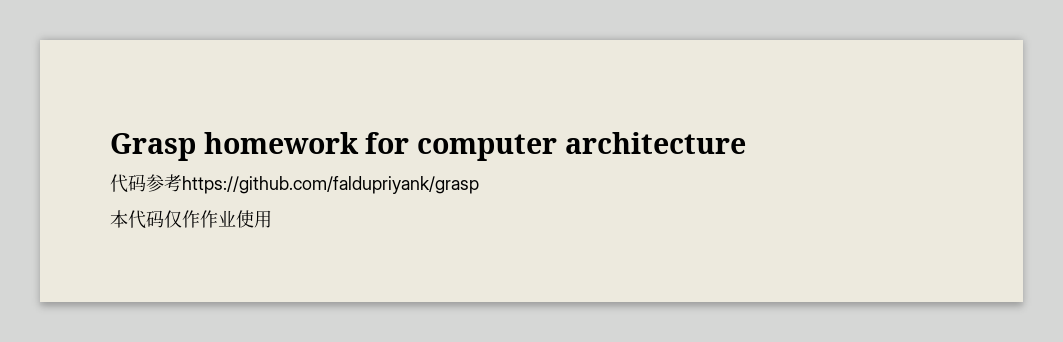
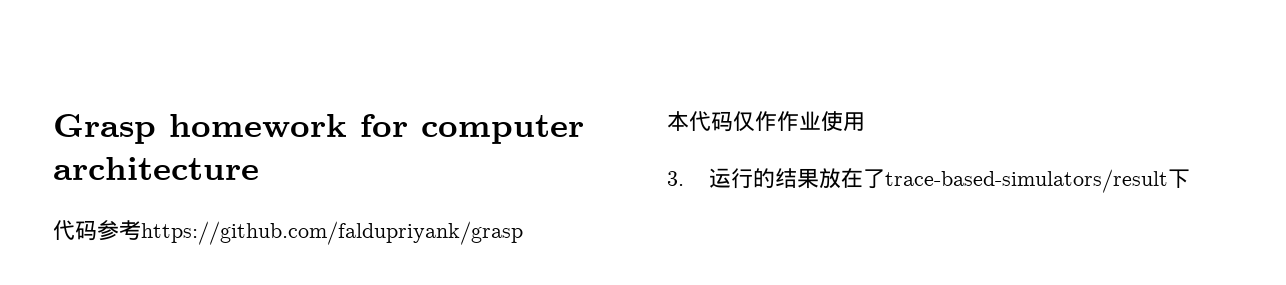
(272, 219) none -> [667,168,1190,193] // 3.运行的结果放在了trace-based-simulators/result下

